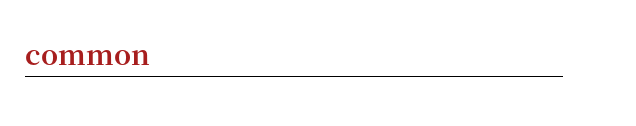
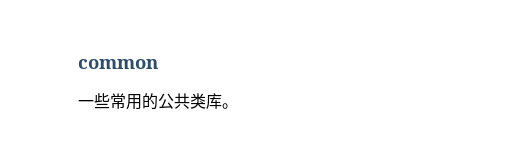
(150, 57) none -> [78,93,238,110] // 一些常用的公共类库。

